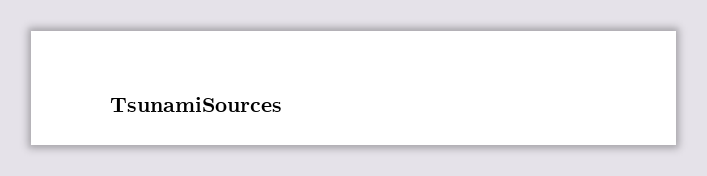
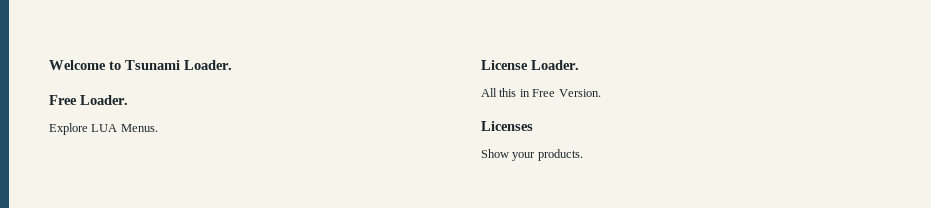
[110,97,282,112] TsunamiSources -> [49,60,232,70] [49,95,128,105] [49,123,158,135] [481,60,579,70] [481,88,601,97] [481,121,533,131] [481,149,583,161] Welcome to Tsunami Loader. // Free Loader. // Explore LUA Menus. // License Loader. // All this in Free Version. // Licenses // Show your products.

